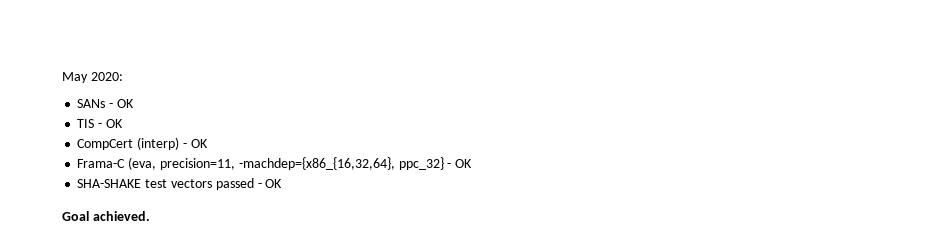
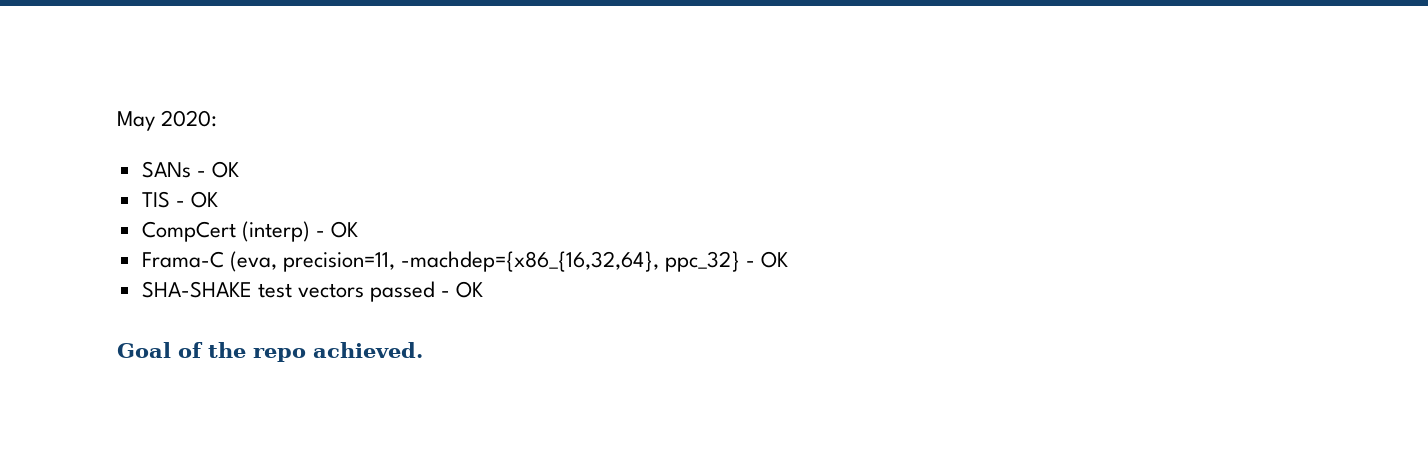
(89, 216) none -> [178,342,306,362] of the repo

